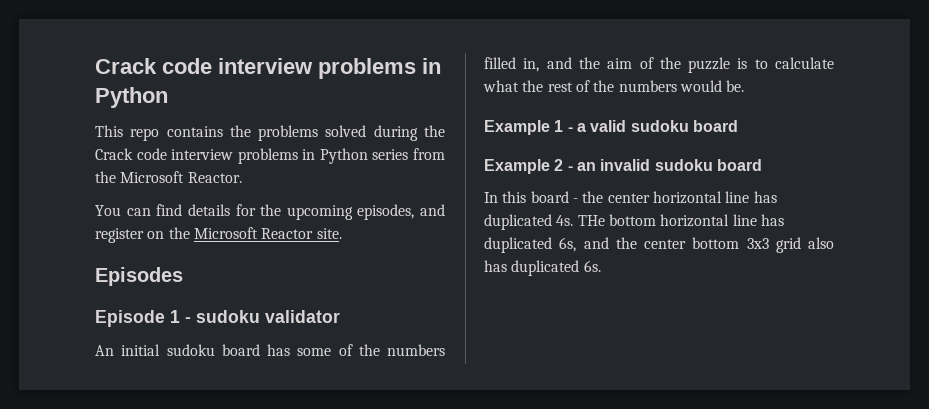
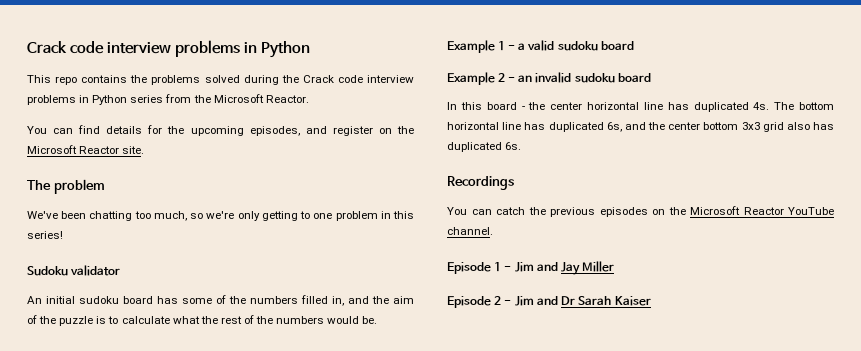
[95,267,183,286] [95,310,260,327] Episodes // Episode 1 - sudoku -> [27,179,105,194] [27,211,414,221] [27,231,63,239] [27,266,68,276] The problem // We've been chatting too much, so we're only getting to one problem in this series! // Sudoku
[577,215,605,226] THe -> [774,102,795,110] The
(601, 266) none -> [447,176,514,190] [447,206,834,217] [447,227,493,235] [447,261,615,275] [447,296,651,308] // Recordings // You can catch the previous episodes on the Microsoft Reactor YouTube channel. // Episode 1 - Jim and Jay Miller // Episode 2 - Jim and Dr Sarah Kaiser

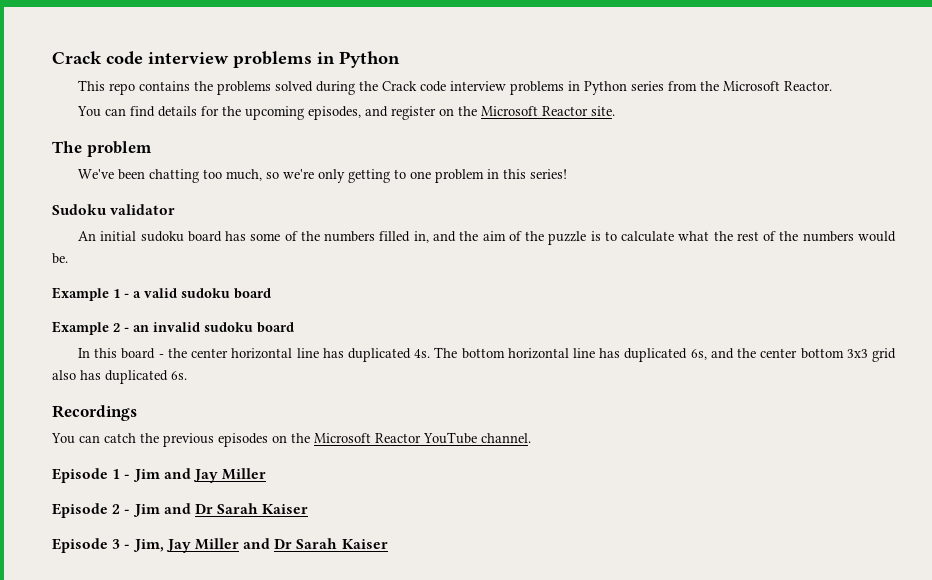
(651, 301) none -> [52,538,388,553] // Episode 3 - Jim, Jay Miller and Dr Sarah Kaiser

